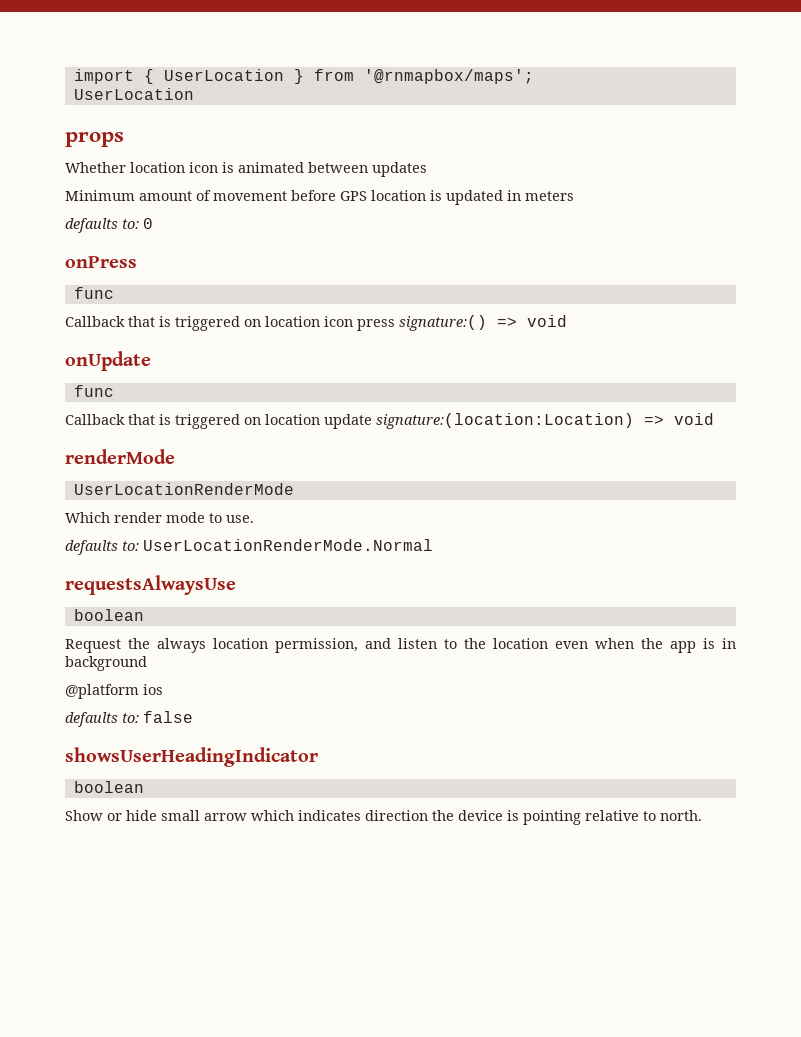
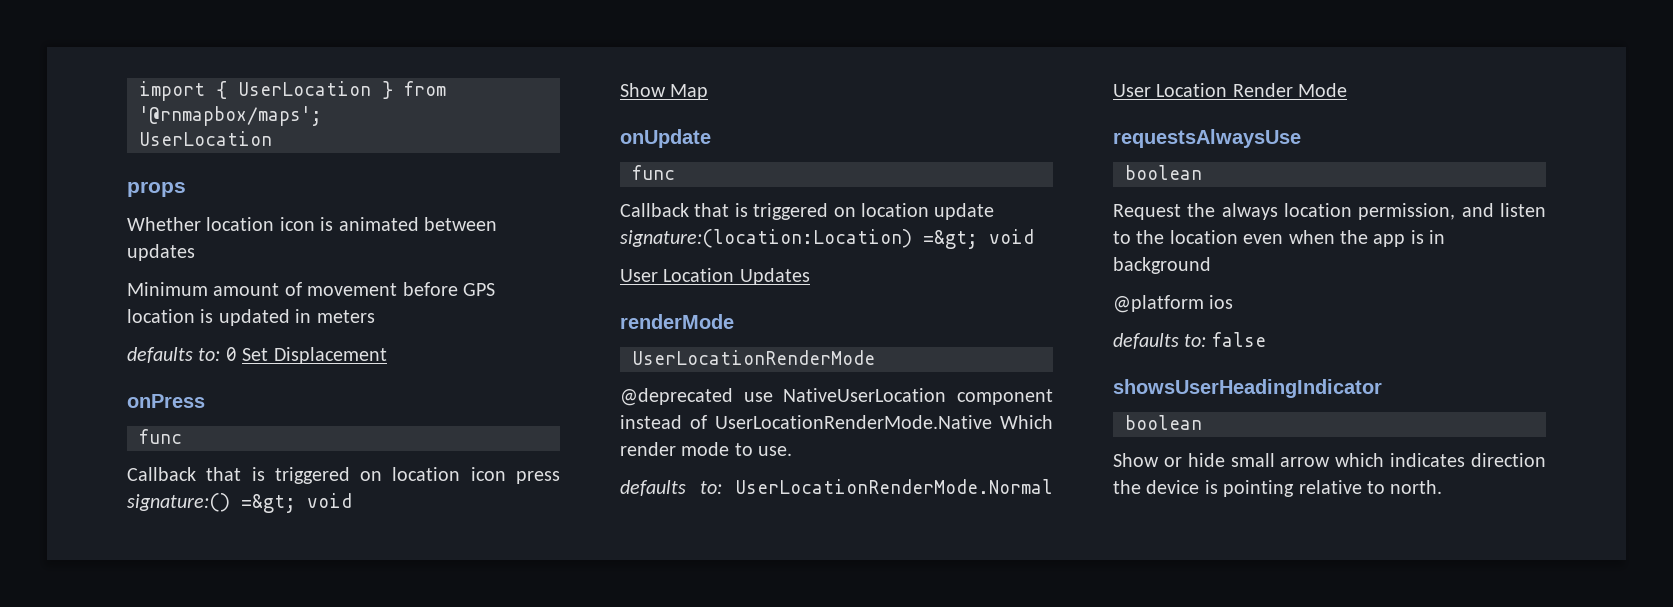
(153, 223) none -> [242,347,387,364] Set Displacement
[497,315,567,327] => void -> [241,493,352,513] [620,83,709,100] =&gt; void // Show Map
[644,413,714,425] => void -> [923,229,1034,249] [620,268,810,285] =&gt; void // User Location Updates
(294, 489) none -> [620,388,1053,406] [620,415,992,429] @deprecated use NativeUserLocation component instead of UserLocationRenderMode.Native
(433, 545) none -> [1113,83,1348,97] User Location Render Mode

